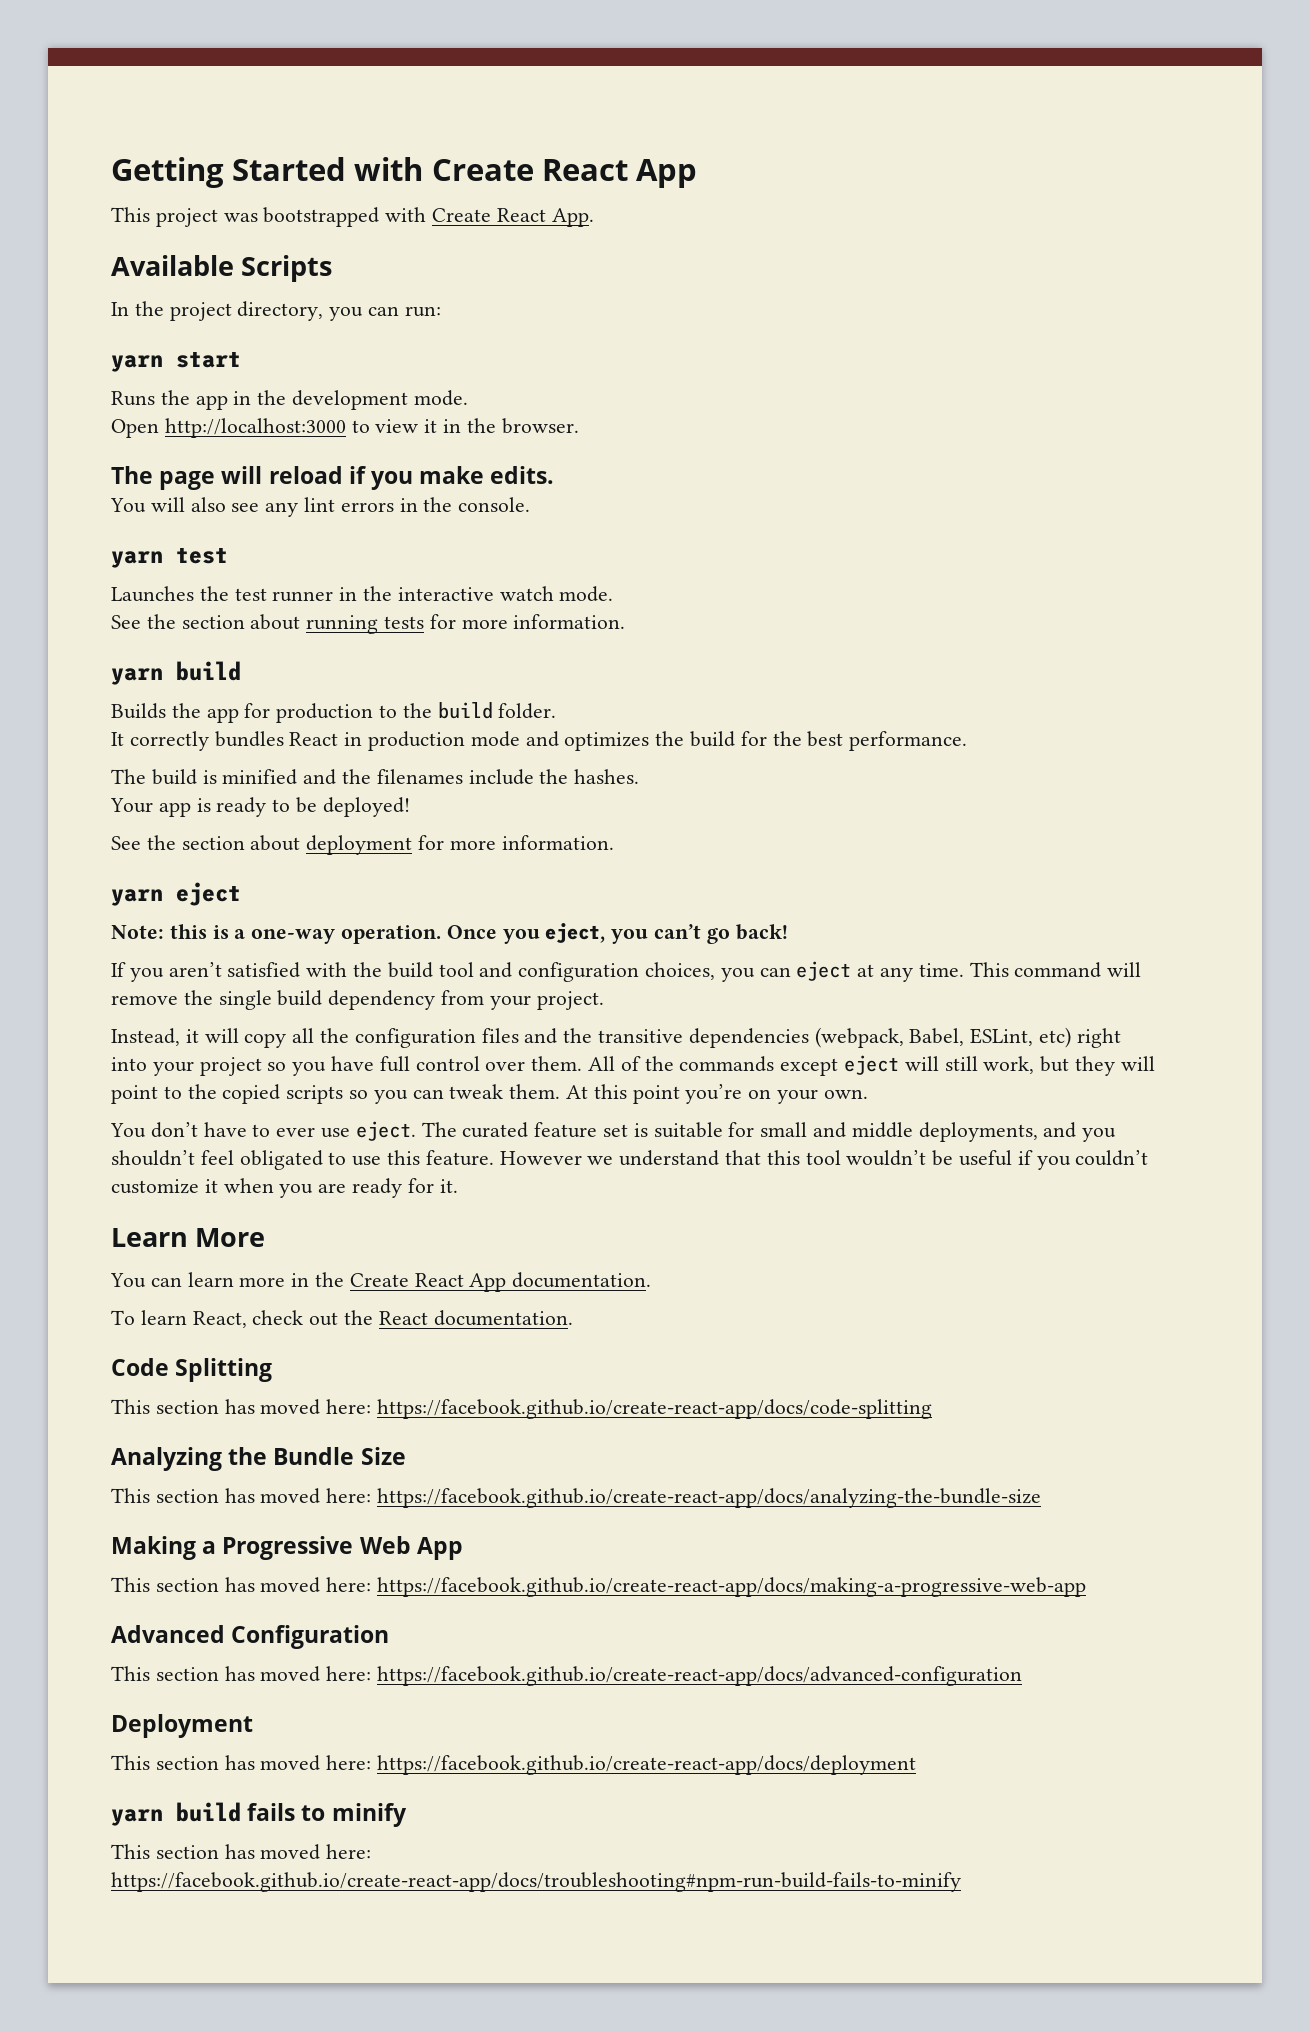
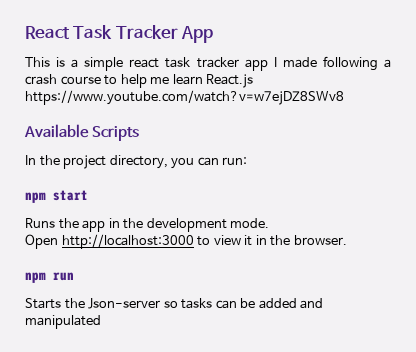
[111,157,698,188] [111,207,594,227] Getting Started with Create React App // This project was bootstrapped with Create React App. -> [25,25,214,43] [25,56,391,71] [25,74,254,88] [25,90,344,105] React Task Tracker App // This is a simple react task tracker app I made following a crash course to help me learn React.js https://www.youtube.com/watch?v=w7ejDZ8SWv8
[111,355,163,372] yarn -> [25,192,46,203] npm
[111,466,555,490] [110,497,531,517] [111,548,228,568] [111,586,614,602] [111,614,626,634] [111,661,241,685] [111,702,557,723] [111,731,968,751] [111,769,640,785] [110,797,410,817] [111,835,614,855] [111,882,241,906] [111,923,788,944] [111,961,1142,982] [111,990,604,1010] [111,1027,1121,1048] [111,1055,1155,1076] [111,1084,868,1104] [110,1121,1117,1142] [111,1150,1149,1170] [111,1178,458,1198] [111,1228,266,1247] [110,1272,652,1292] [111,1310,573,1328] [111,1358,273,1382] [111,1399,933,1419] [111,1447,406,1471] [111,1488,1042,1508] [111,1536,463,1560] [111,1577,1087,1597] [111,1625,390,1649] [111,1666,1023,1686] [111,1714,253,1738] [111,1755,917,1775] [111,1802,407,1827] [111,1844,372,1860] [111,1872,961,1892] The page will reload if you make edits. // You will also see any lint errors in the console. // yarn test // Launches the test runner in the interactive watch mode. // See the section about running tests for more information. // yarn build // Builds the app for production to the build folder. // It correctly bundles React in production mode and optimizes the build for the best performance. // The build is minified and the filenames include the hashes. // Your app is ready to be deployed! // See the section about deployment for more information. // yarn eject // Note: this is a one-way operation. Once you eject, you can’t go back! // If you aren’t satisfied with the build tool and configuration choices, you can eject at any time. This command will remove the single build dependency from your project. // Instead, it will copy all the configuration files and the transitive dependencies (webpack, Babel, ESLint, etc) right into your project so you have full control over them. All of the commands except eject will still work, but they will point to the copied scripts so you can tweak them. At this point you’re on your own. // You don’t have to ever use eject. The curated feature set is suitable for small and middle deployments, and you shouldn’t feel obligated to use this feature. However we understand that this tool wouldn’t be useful if you couldn’t customize it when you are ready for it. // Learn More // You can learn more in the Create React App documentation. // To learn React, check out the React documentation. // Code Splitting // This section has moved here: https://facebook.github.io/create-react-app/docs/code-splitting // Analyzing the Bundle Size // This section has moved here: https://facebook.github.io/create-react-app/docs/analyzing-the-bundle-size // Making a Progressive Web App // This section has moved here: https://facebook.github.io/create-react-app/docs/making-a-progressive-web-app // Advanced Configuration // This section has moved here: https://facebook.github.io/create-react-app/docs/advanced-configuration // Deployment // This section has moved here: https://facebook.github.io/create-react-app/docs/deployment // yarn build fails to minify // This section has moved here: https://facebook.github.io/create-react-app/docs/troubleshooting#npm-run-build-fails-to-minify -> [25,272,74,283] [25,298,324,309] [25,315,101,329] npm run // Starts the Json-server so tasks can be added and manipulated

